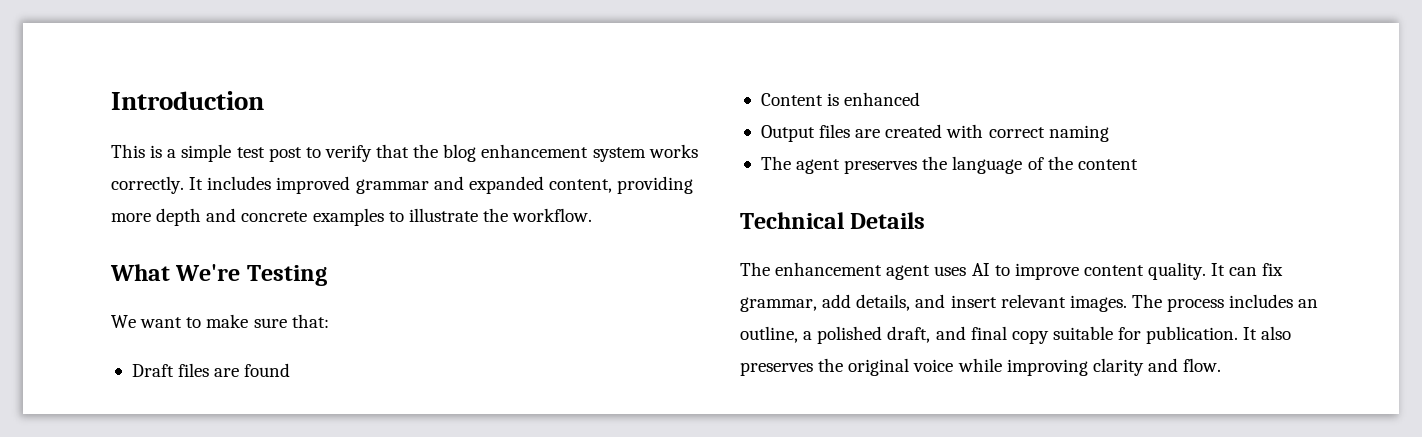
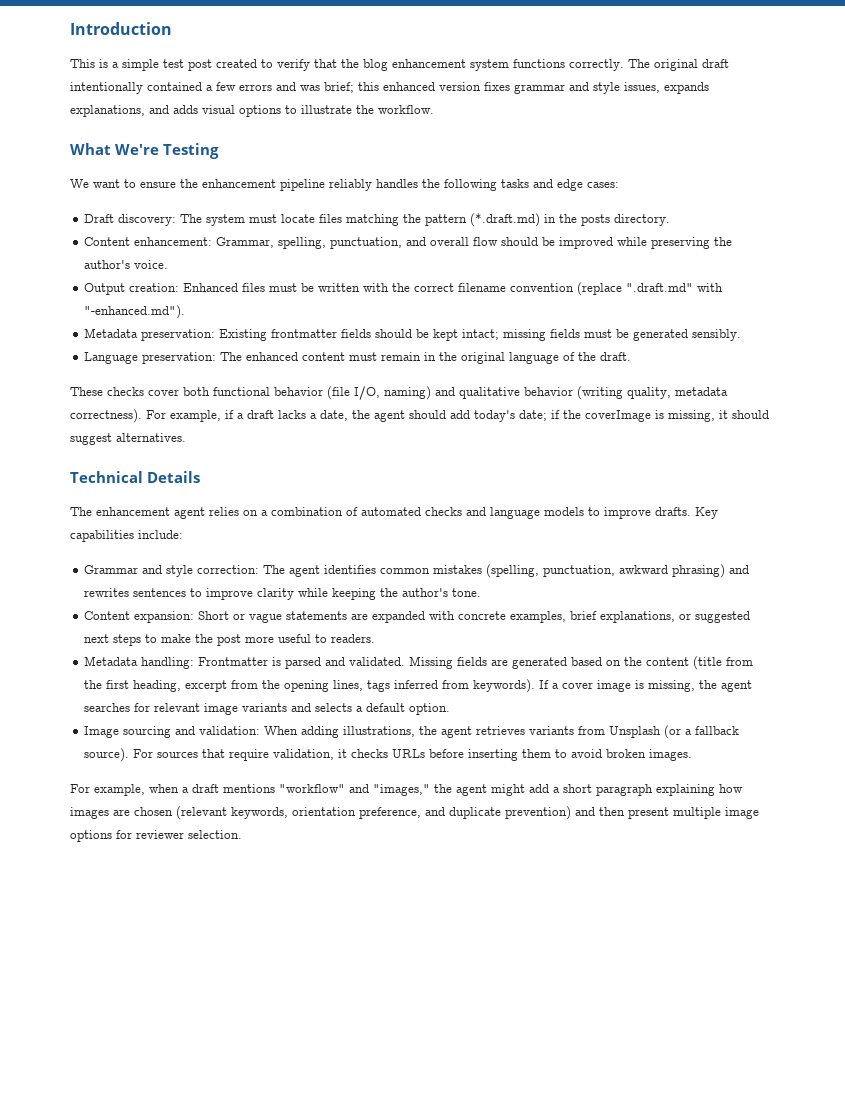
(302, 154) none -> [216,59,257,68] created
[648,144,698,158] [111,176,694,194] [111,208,384,226] works correctly. It includes improved grammar and expanded content, providing more depth and concrete examples -> [513,59,729,71] [70,82,709,94] [70,105,281,117] functions correctly. The original draft intentionally contained a few errors and was brief; this enhanced version fixes grammar and style issues, expands explanations, and adds visual options
[206,314,329,328] [131,363,291,377] [760,92,921,106] [760,124,1109,142] [760,156,1138,174] make sure that: // Draft files are found // Content is enhanced // Output files are created with correct naming // The agent preserves the language of the content -> [140,179,619,191] [84,213,671,227] [84,237,733,249] [84,260,169,269] [84,282,724,296] [84,305,186,319] [84,328,742,341] [84,352,632,364] [70,386,728,400] [70,409,769,423] [70,433,186,445] ensure the enhancement pipeline reliably handles the following tasks and edge cases: // Draft discovery: The system must locate files matching the pattern (*.draft.md) in the posts directory. // Content enhancement: Grammar, spelling, punctuation, and overall flow should be improved while preserving the author's voice. // Output creation: Enhanced files must be written with the correct filename convention (replace ".draft.md" with "-enhanced.md"). // Metadata preservation: Existing frontmatter fields should be kept intact; missing fields must be generated sensibly. // Language preservation: The enhanced content must remain in the original language of the draft. // These checks cover both functional behavior (file I/O, naming) and qualitative behavior (writing quality, metadata correctness). For example, if a draft lacks a date, the agent should add today's date; if the coverImage is missing, it should suggest alternatives.
[934,262,1284,280] [740,294,1319,312] [740,326,1292,344] [740,358,1222,376] uses AI to improve content quality. It can fix grammar, add details, and insert relevant images. The process includes an outline, a polished draft, and final copy suitable for publication. It also preserves the original voice while improving clarity and flow. -> [209,507,718,519] [70,530,183,542] [84,564,750,578] [84,588,482,600] [84,611,751,623] [84,634,376,646] [84,656,754,670] [84,679,753,693] [84,703,451,715] [84,725,740,739] [84,748,693,762] [70,784,743,796] [70,806,759,820] [70,830,242,842] relies on a combination of automated checks and language models to improve drafts. Key capabilities include: // Grammar and style correction: The agent identifies common mistakes (spelling, punctuation, awkward phrasing) and rewrites sentences to improve clarity while keeping the author's tone. // Content expansion: Short or vague statements are expanded with concrete examples, brief explanations, or suggested next steps to make the post more useful to readers. // Metadata handling: Frontmatter is parsed and validated. Missing fields are generated based on the content (title from the first heading, excerpt from the opening lines, tags inferred from keywords). If a cover image is missing, the agent searches for relevant image variants and selects a default option. // Image sourcing and validation: When adding illustrations, the agent retrieves variants from Unsplash (or a fallback source). For sources that require validation, it checks URLs before inserting them to avoid broken images. // For example, when a draft mentions "workflow" and "images," the agent might add a short paragraph explaining how images are chosen (relevant keywords, orientation preference, and duplicate prevention) and then present multiple image options for reviewer selection.

